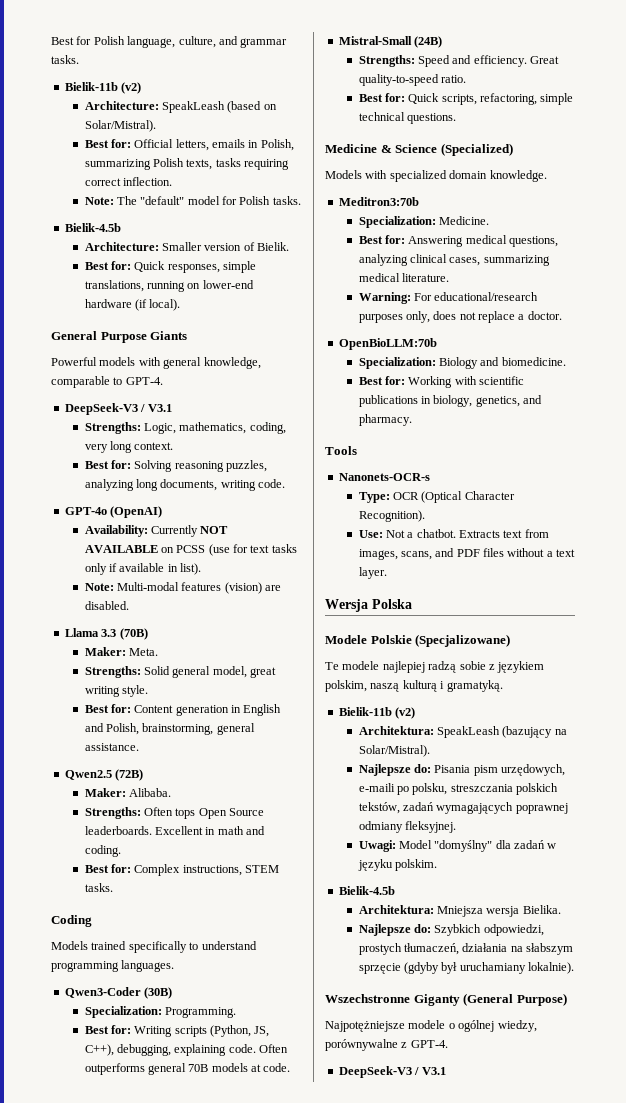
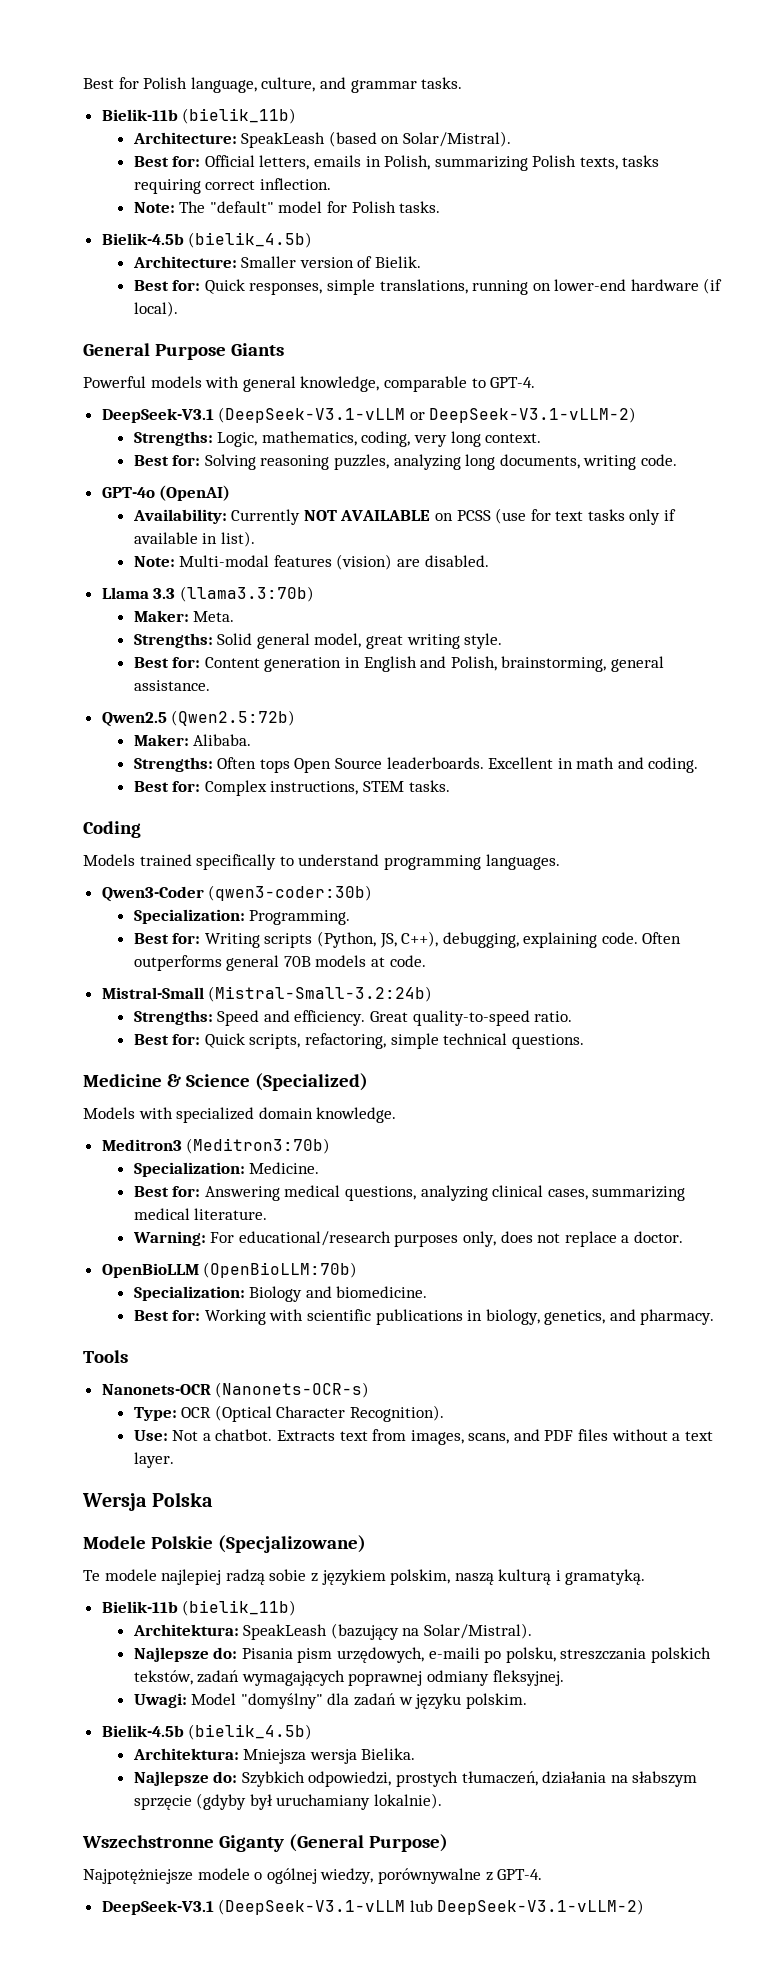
[121,82,142,94] (v2) -> [182,108,297,124] (bielik_11b)
(121, 227) none -> [188,232,313,248] (bielik_4.5b)
[64,403,172,415] DeepSeek-V3 / V3.1 -> [101,407,637,423] DeepSeek-V3.1 (DeepSeek-V3.1-vLLM or DeepSeek-V3.1-vLLM-2)
[119,628,148,640] (70B) -> [179,586,314,602] (llama3.3:70b)
[115,769,144,781] (72B) -> [171,710,296,726] (Qwen2.5:72b)
[144,987,173,999] (30B) -> [208,885,373,901] (qwen3-coder:30b)
[414,36,443,48] (24B) -> [208,986,433,1002] (Mistral-Small-3.2:24b)
[338,197,419,206] Meditron3:70b -> [101,1138,331,1154] Meditron3 (Meditron3:70b)
[338,338,437,350] OpenBioLLM:70b -> [101,1262,358,1278] OpenBioLLM (OpenBioLLM:70b)
[338,473,430,481] Nanonets-OCR-s -> [101,1382,370,1398] Nanonets-OCR (Nanonets-OCR-s)
[395,707,416,719] (v2) -> [182,1600,297,1616] (bielik_11b)
(395, 890) none -> [188,1724,313,1740] (bielik_4.5b)
[338,1066,446,1078] DeepSeek-V3 / V3.1 -> [101,1899,645,1915] DeepSeek-V3.1 (DeepSeek-V3.1-vLLM lub DeepSeek-V3.1-vLLM-2)

